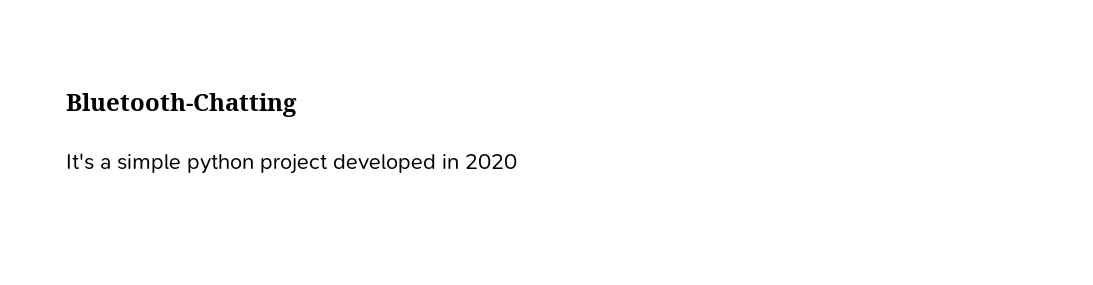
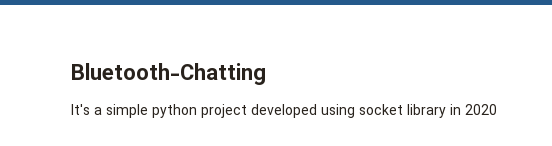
(436, 163) none -> [321,104,446,118] using socket library

